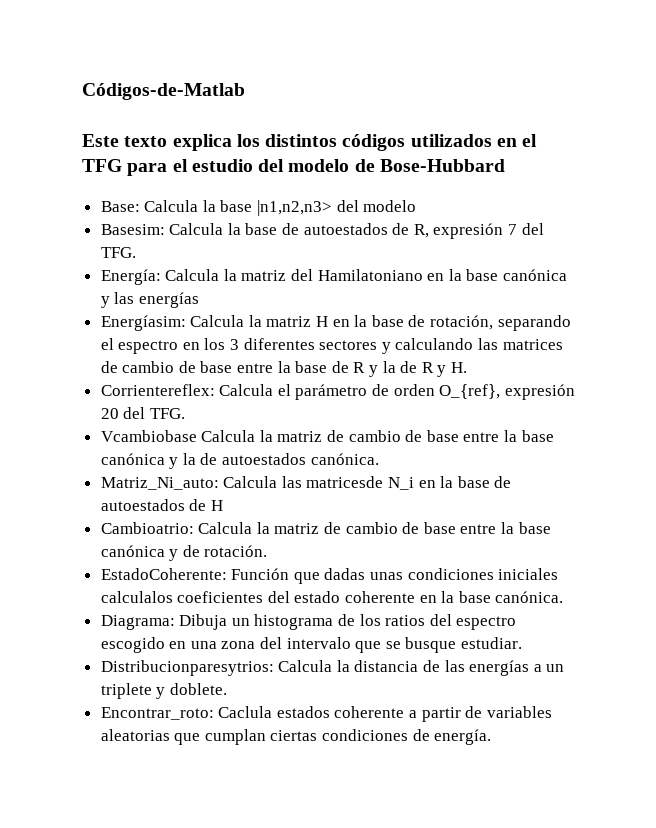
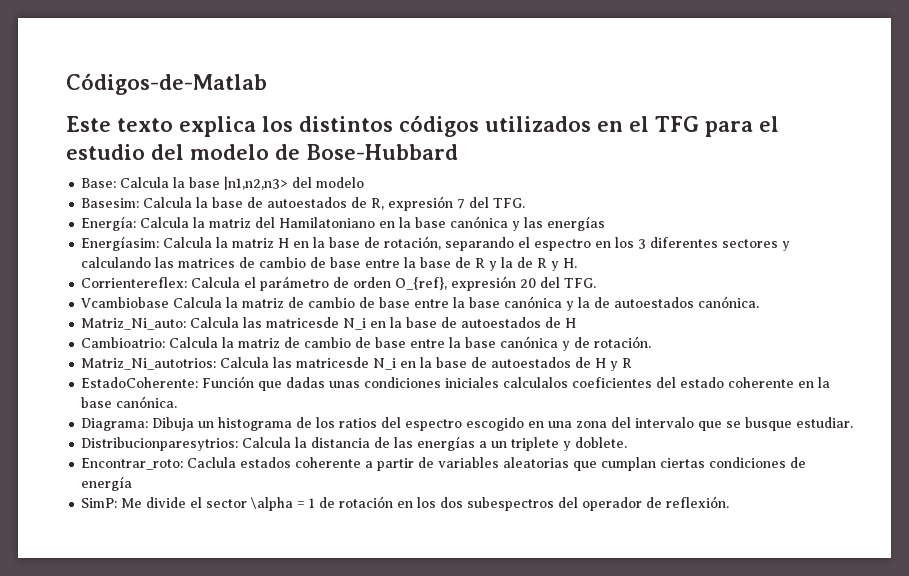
(268, 551) none -> [81,357,633,371] // Matriz_Ni_autotrios: Calcula las matricesde N_i en la base de autoestados de H y R
[434,729,492,745] energía. -> [81,476,133,491] [81,496,730,511] energía // SimP: Me divide el sector \alpha = 1 de rotación en los dos subespectros del operador de reflexión.

